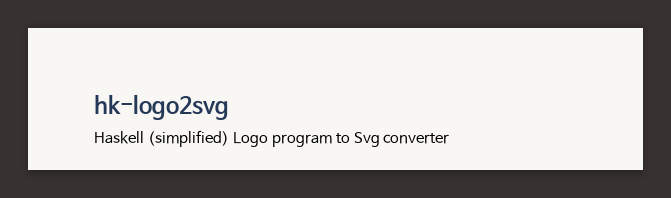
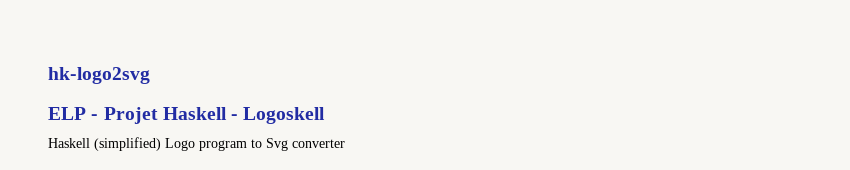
(229, 107) none -> [48,107,326,124] // ELP - Projet Haskell - Logoskell

